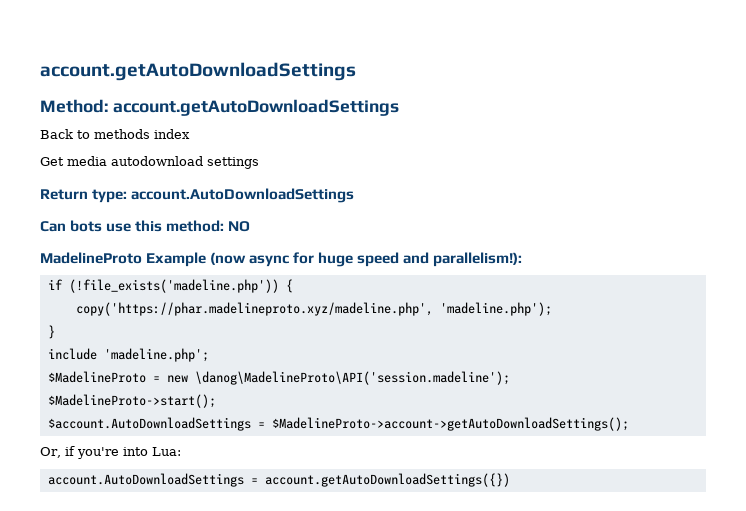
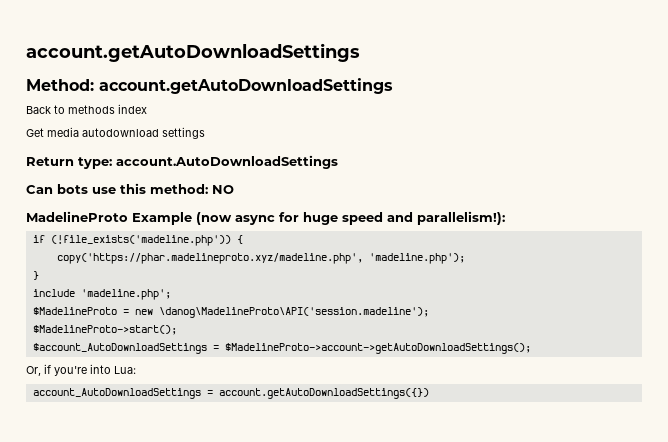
[47,417,251,431] $account.AutoDownloadSettings -> [32,343,207,354] $account_AutoDownloadSettings
[47,473,244,487] account.AutoDownloadSettings -> [32,388,201,399] account_AutoDownloadSettings

